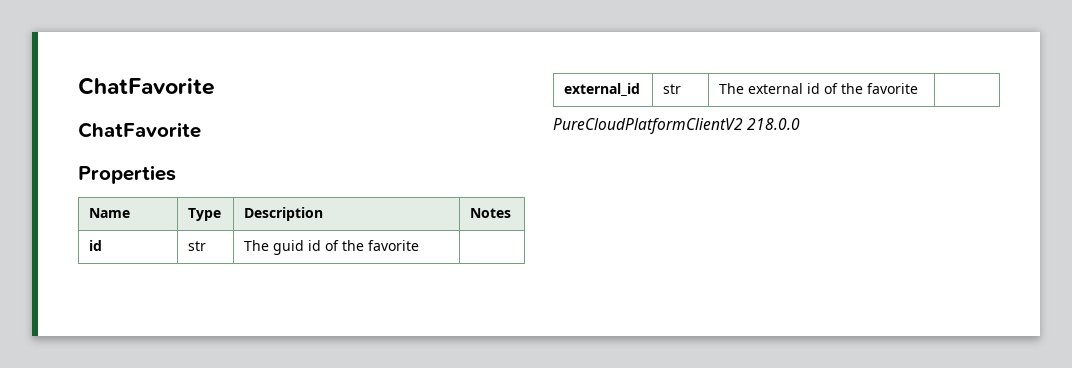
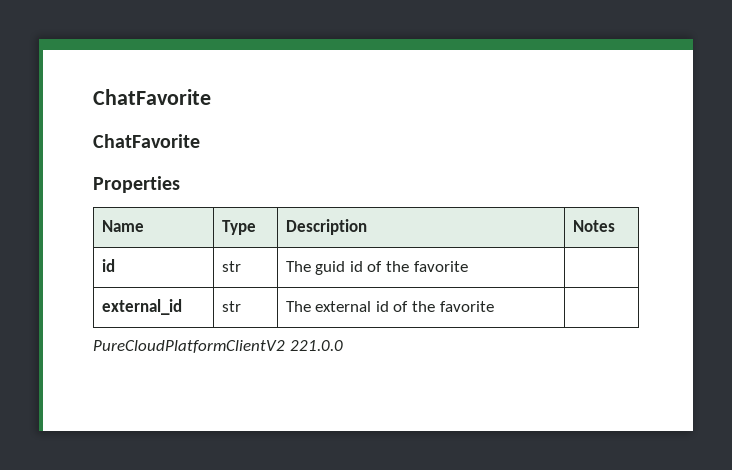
[747,118,801,130] 218.0.0 -> [289,340,343,351] 221.0.0

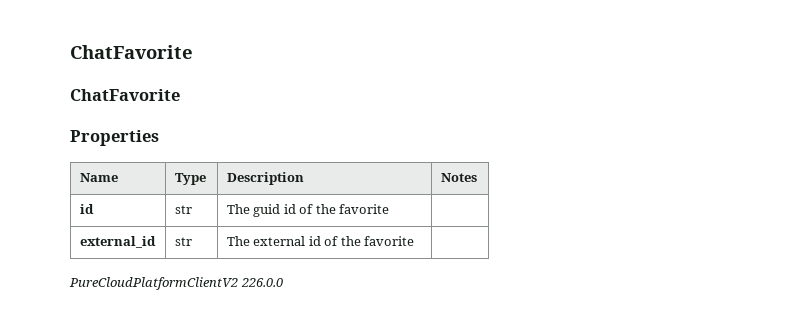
[289,340,343,351] 221.0.0 -> [240,278,283,287] 226.0.0

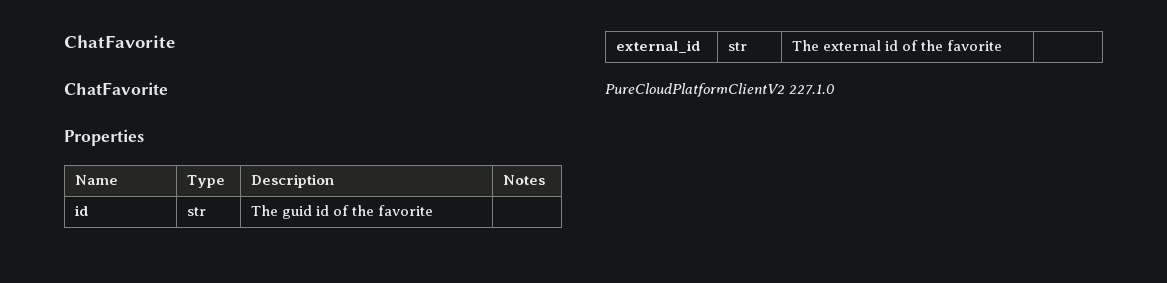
[240,278,283,287] 226.0.0 -> [789,84,835,95] 227.1.0

